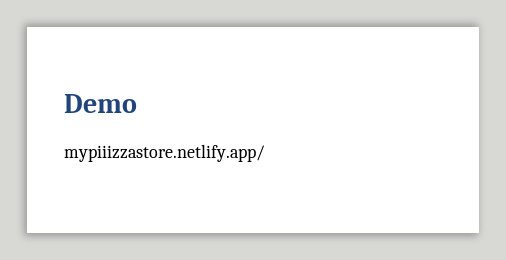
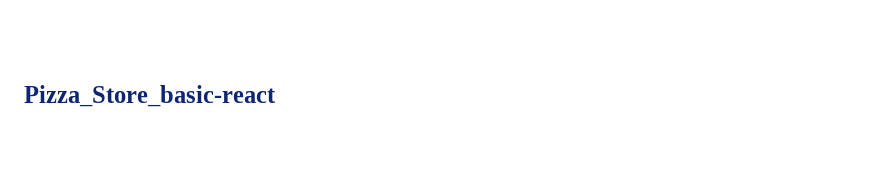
[64,94,137,113] [64,144,265,162] Demo // mypiiizzastore.netlify.app/ -> [24,85,276,107] Pizza_Store_basic-react

